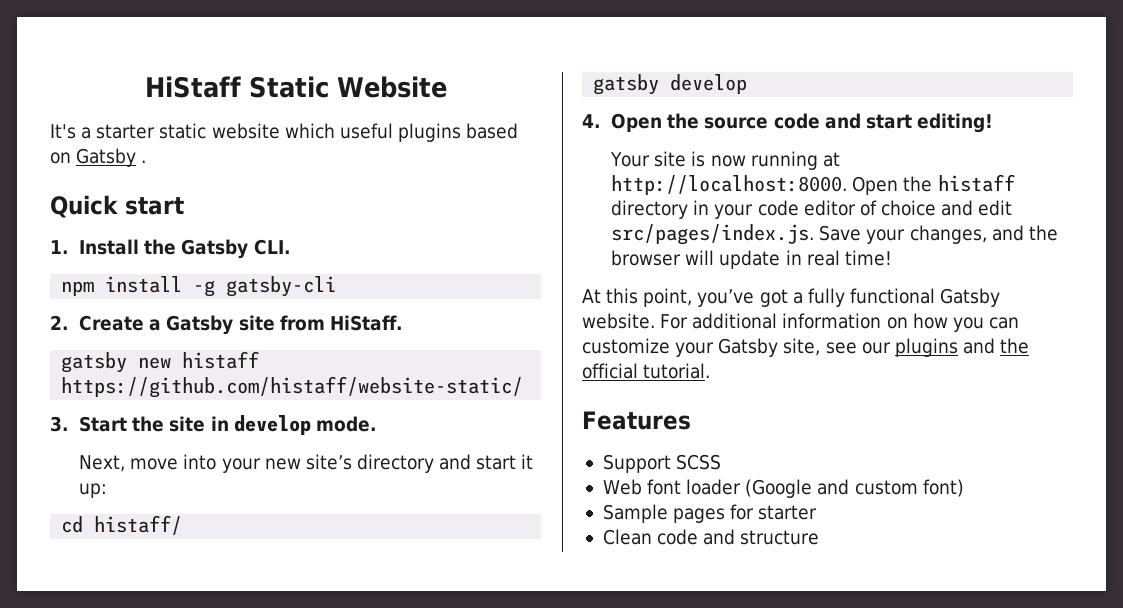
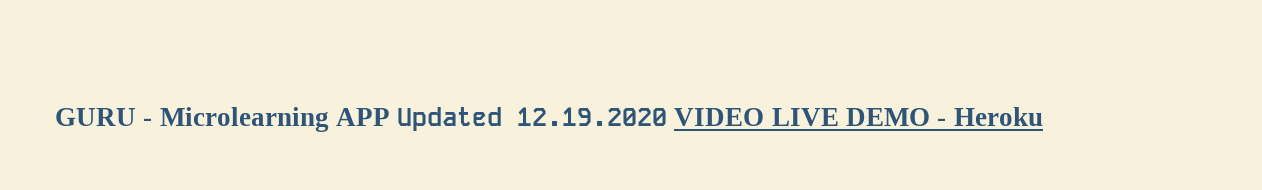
[144,76,447,98] [50,123,519,142] [50,148,147,167] [50,195,184,218] [50,239,291,259] [61,276,337,297] [50,315,403,335] [61,351,260,373] [61,376,524,398] [50,415,377,435] [79,454,534,473] [79,483,108,498] [61,515,183,535] [593,74,748,95] [582,113,993,133] [610,151,840,170] [611,174,1015,195] [611,200,1013,219] [611,224,1058,245] [611,250,892,269] [582,288,1001,307] [582,313,1019,332] [582,338,1030,357] [582,363,711,379] [582,411,691,430] [602,454,722,473] [602,479,964,498] [602,504,818,523] [602,529,820,545] HiStaff Static Website // It's a starter static website which useful plugins based on Gatsby . // Quick start // 1. Install the Gatsby CLI. // npm install -g gatsby-cli // 2. Create a Gatsby site from HiStaff. // gatsby new histaff https://github.com/histaff/website-static/ // 3. Start the site in develop mode. // Next, move into your new site’s directory and start it up: // cd histaff/ // gatsby develop // 4. Open the source code and start editing! // Your site is now running at http://localhost:8000. Open the histaff directory in your code editor of choice and edit src/pages/index.js. Save your changes, and the browser will update in real time! // At this point, you’ve got a fully functional Gatsby website. For additional information on how you can customize your Gatsby site, see our plugins and the official tutorial. // Features // Support SCSS // Web font loader (Google and custom font) // Sample pages for starter // Clean code and structure -> [55,107,1043,132] GURU - Microlearning APP Updated 12.19.2020 VIDEO LIVE DEMO - Heroku

